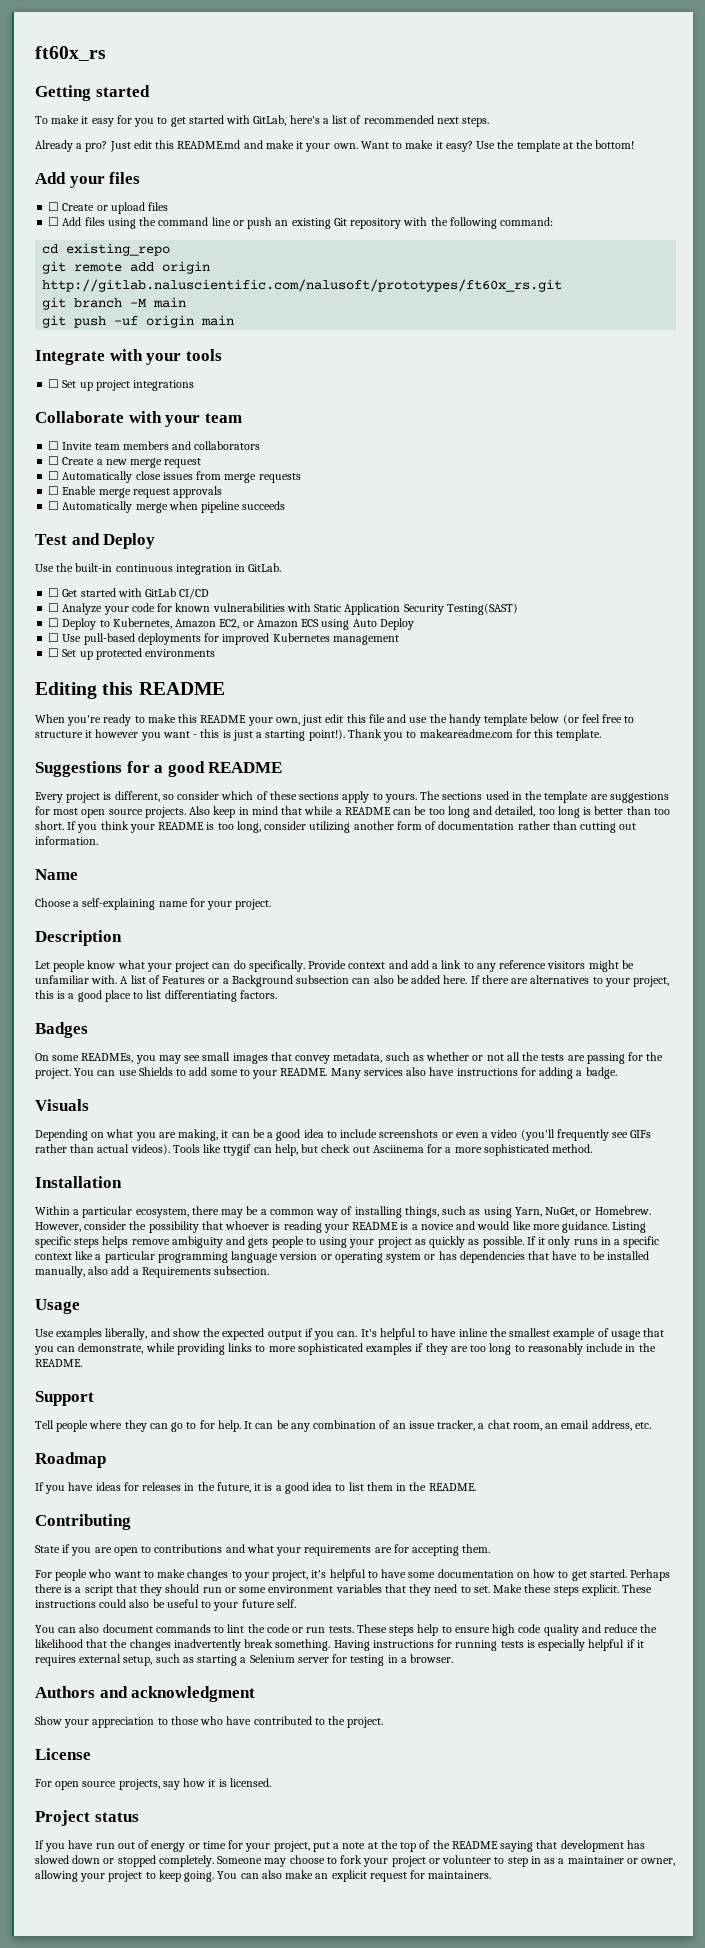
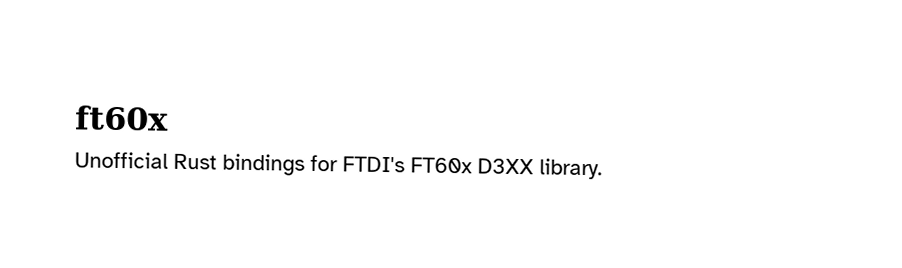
[35,46,106,61] [35,85,150,101] [35,115,490,127] [35,140,635,152] [35,172,141,188] [48,202,169,214] [48,217,554,229] [42,243,171,256] [42,261,211,274] [42,279,563,292] [42,297,187,310] [42,315,235,328] [35,349,222,365] [48,379,195,391] [35,411,242,427] [48,441,261,450] [48,456,202,468] [48,471,301,483] [48,486,223,498] [48,501,286,513] [35,533,156,549] [35,563,282,575] [48,588,210,599] [48,603,518,615] [48,618,414,630] [48,633,399,645] [48,648,216,660] [35,682,225,699] [35,714,635,726] [35,729,602,741] [35,761,283,777] [35,791,669,803] [35,806,670,818] [35,821,637,833] [35,836,98,845] [35,869,78,880] [35,898,272,910] [35,930,122,946] [35,960,634,972] [35,975,670,987] [35,990,277,1002] [35,1022,88,1038] [35,1052,664,1064] [35,1067,617,1079] [35,1099,89,1111] [35,1129,652,1141] [35,1144,593,1156] [35,1176,122,1188] [35,1206,651,1218] [35,1221,647,1233] [35,1236,660,1248] [35,1251,650,1263] [35,1266,270,1278] [35,1299,80,1314] [35,1328,665,1340] [34,1343,656,1355] [35,1359,82,1367] [35,1391,94,1406] [35,1420,651,1432] [35,1452,106,1468] [35,1482,476,1494] [35,1514,131,1530] [35,1544,491,1556] [35,1569,671,1581] [35,1584,653,1596] [35,1599,296,1611] [35,1624,658,1636] [35,1639,644,1651] [35,1654,454,1666] [35,1686,256,1702] [35,1716,384,1728] [35,1748,91,1760] [35,1778,271,1790] [35,1810,139,1826] [35,1840,645,1852] [35,1855,676,1867] [35,1870,492,1882] ft60x_rs // Getting started // To make it easy for you to get started with GitLab, here's a list of recommended next steps. // Already a pro? Just edit this README.md and make it your own. Want to make it easy? Use the template at the bottom! // Add your files // ☐ Create or upload files // ☐ Add files using the command line or push an existing Git repository with the following command: // cd existing_repo // git remote add origin http://gitlab.naluscientific.com/nalusoft/prototypes/ft60x_rs.git // git branch -M main // git push -uf origin main // Integrate with your tools // ☐ Set up project integrations // Collaborate with your team // ☐ Invite team members and collaborators // ☐ Create a new merge request // ☐ Automatically close issues from merge requests // ☐ Enable merge request approvals // ☐ Automatically merge when pipeline succeeds // Test and Deploy // Use the built-in continuous integration in GitLab. // ☐ Get started with GitLab CI/CD // ☐ Analyze your code for known vulnerabilities with Static Application Security Testing(SAST) // ☐ Deploy to Kubernetes, Amazon EC2, or Amazon ECS using Auto Deploy // ☐ Use pull-based deployments for improved Kubernetes management // ☐ Set up protected environments // Editing this README // When you're ready to make this README your own, just edit this file and use the handy template below (or feel free to structure it however you want - this is just a starting point!). Thank you to makeareadme.com for this template. // Suggestions for a good README // Every project is different, so consider which of these sections apply to yours. The sections used in the template are suggestions for most open source projects. Also keep in mind that while a README can be too long and detailed, too long is better than too short. If you think your README is too long, consider utilizing another form of documentation rather than cutting out information. // Name // Choose a self-explaining name for your project. // Description // Let people know what your project can do specifically. Provide context and add a link to any reference visitors might be unfamiliar with. A list of Features or a Background subsection can also be added here. If there are alternatives to your project, this is a good place to list differentiating factors. // Badges // On some READMEs, you may see small images that convey metadata, such as whether or not all the tests are passing for the project. You can use Shields to add some to your README. Many services also have instructions for adding a badge. // Visuals // Depending on what you are making, it can be a good idea to include screenshots or even a video (you'll frequently see GIFs rather than actual videos). Tools like ttygif can help, but check out Asciinema for a more sophisticated method. // Installation // Within a particular ecosystem, there may be a common way of installing things, such as using Yarn, NuGet, or Homebrew. However, consider the possibility that whoever is reading your README is a novice and would like more guidance. Listing specific steps helps remove ambiguity and gets people to using your project as quickly as possible. If it only runs in a specific context like a particular programming language version or operating system or has dependencies that have to be installed manually, also add a Requirements subsection. // Usage // Use examples liberally, and show the expected output if you can. It's helpful to have inline the smallest example of usage that you can demonstrate, while providing links to more sophisticated examples if they are too long to reasonably include in the README. // Support // Tell people where they can go to for help. It can be any combination of an issue tracker, a chat room, an email address, etc. // Roadmap // If you have ideas for releases in the future, it is a good idea to list them in the README. // Contributing // State if you are open to contributions and what your requirements are for accepting them. // For people who want to make changes to your project, it's helpful to have some documentation on how to get started. Perhaps there is a script that they should run or some environment variables that they need to set. Make these steps explicit. These instructions could also be useful to your future self. // You can also document commands to lint the code or run tests. These steps help to ensure high code quality and reduce the likelihood that the changes inadvertently break something. Having instructions for running tests is especially helpful if it requires external setup, such as starting a Selenium server for testing in a browser. // Authors and acknowledgment // Show your appreciation to those who have contributed to the project. // License // For open source projects, say how it is licensed. // Project status // If you have run out of energy or time for your project, put a note at the top of the README saying that development has slowed down or stopped completely. Someone may choose to fork your project or volunteer to step in as a maintainer or owner, allowing your project to keep going. You can also make an explicit request for maintainers. -> [75,105,169,131] [74,151,603,180] ft60x // Unofficial Rust bindings for FTDI's FT60x D3XX library.

